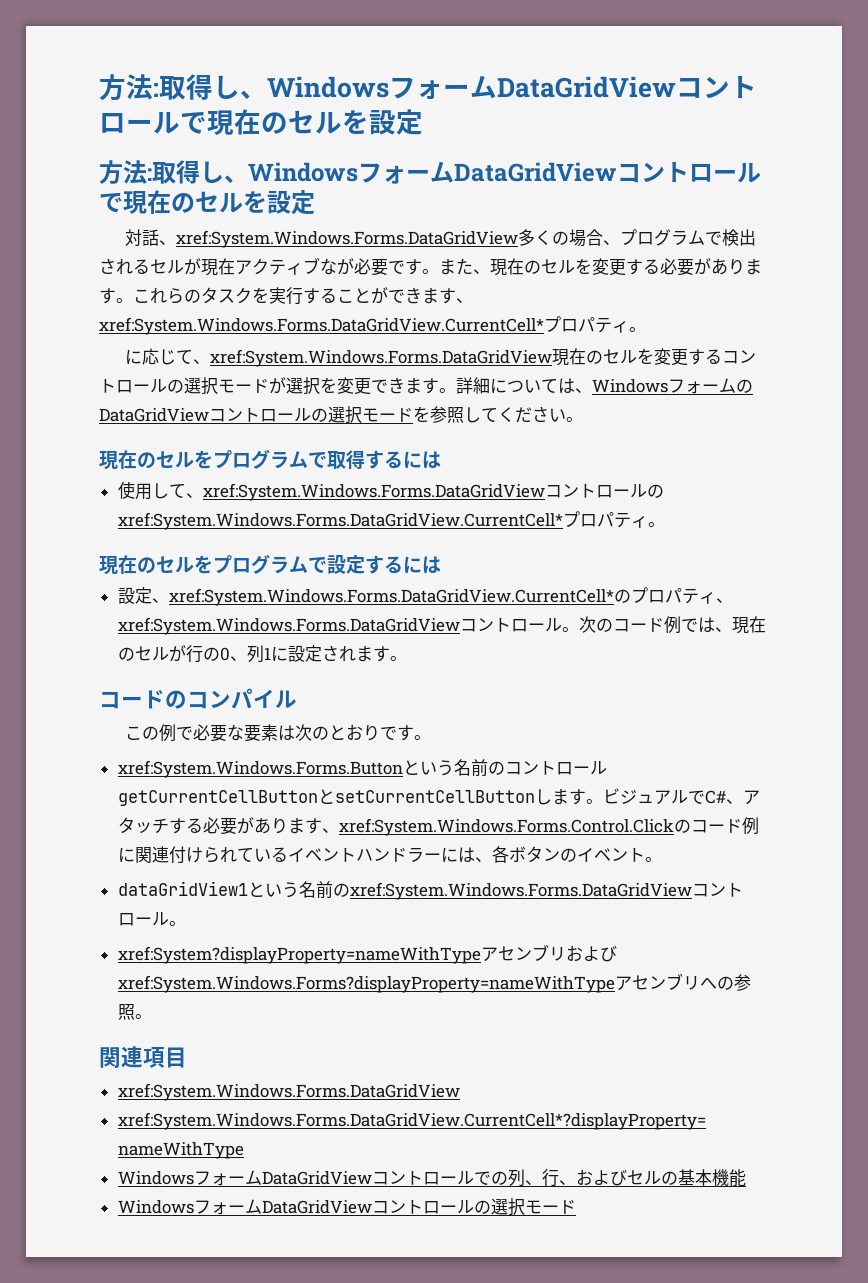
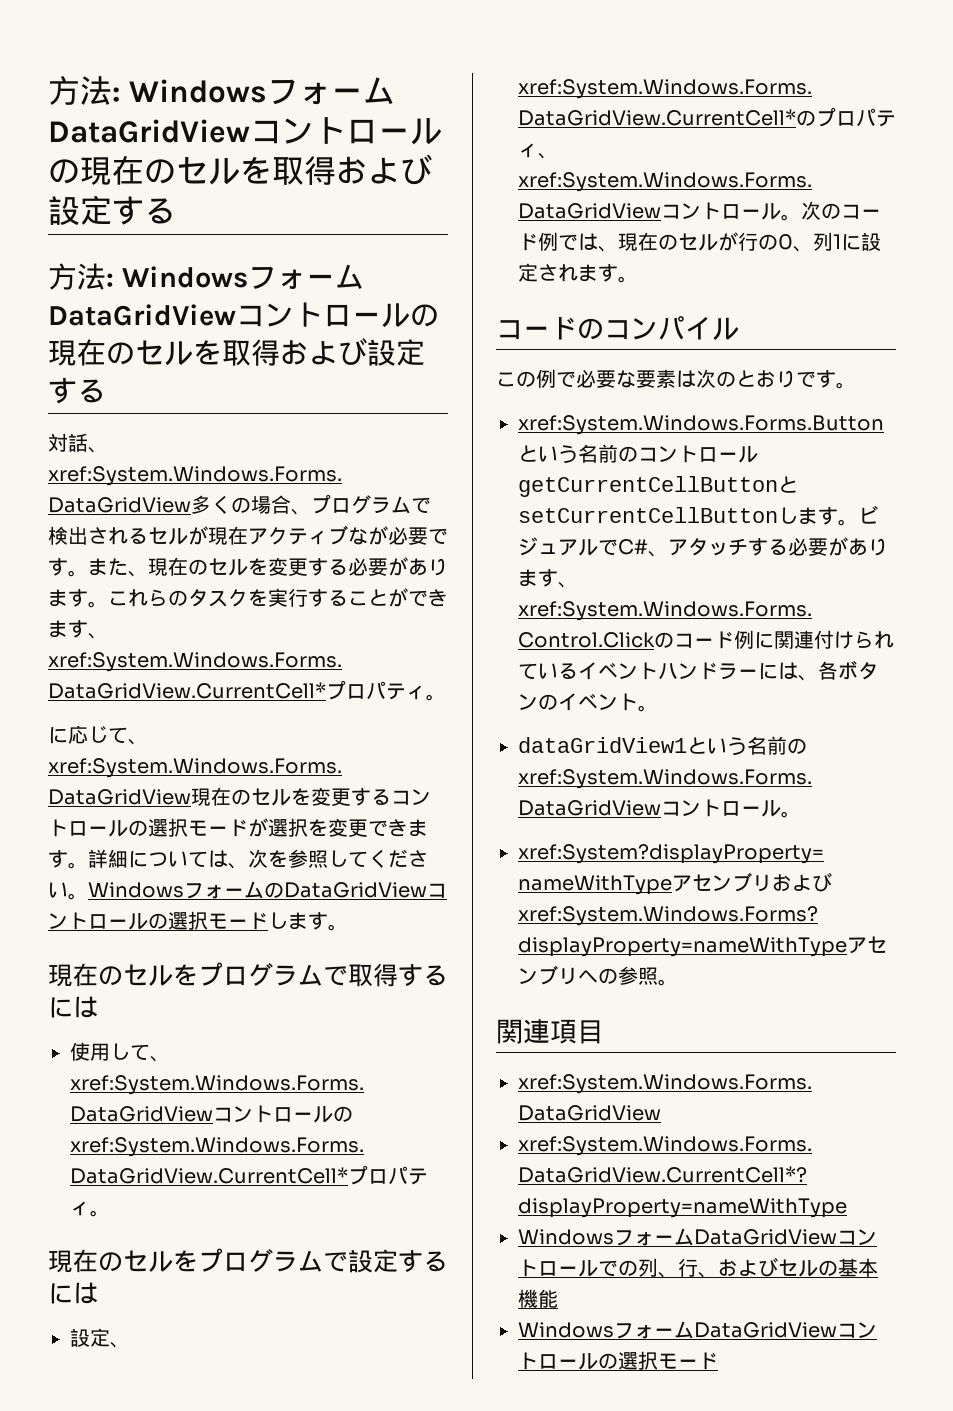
[99,74,757,101] [99,109,423,135] [99,160,761,184] [99,190,315,215] 方法:取得し、WindowsフォームDataGridViewコントロールで現在のセルを設定 // 方法:取得し、WindowsフォームDataGridViewコントロールで現在のセルを設定 -> [48,76,395,105] [48,117,442,145] [48,154,432,185] [48,195,176,225] [48,263,364,290] [48,302,439,328] [48,338,425,366] [48,377,106,404] 方法: WindowsフォームDataGridViewコントロールの現在のセルを取得および設定する // 方法: WindowsフォームDataGridViewコントロールの現在のセルを取得および設定する
(592, 390) none -> [248,849,428,868] [48,882,88,900] 次を参照してください。
[413,406,566,423] を参照してください -> [268,912,328,930] します

